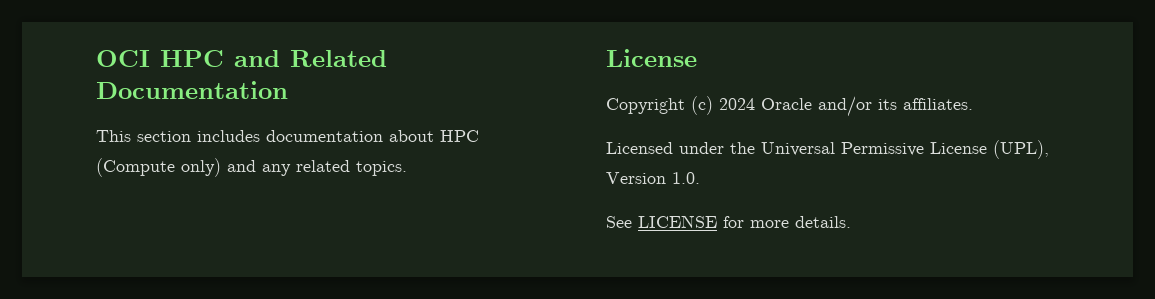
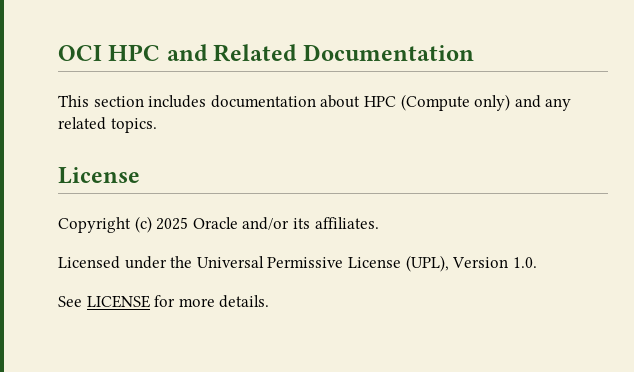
[719,98,755,110] 2024 -> [156,217,189,230] 2025

